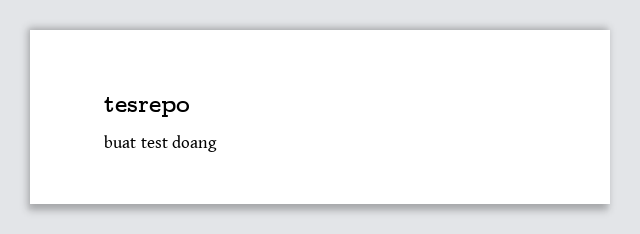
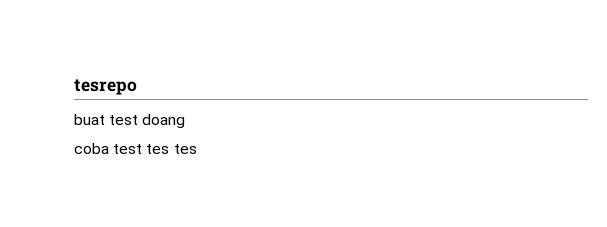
(218, 143) none -> [74,143,197,154] // coba test tes tes

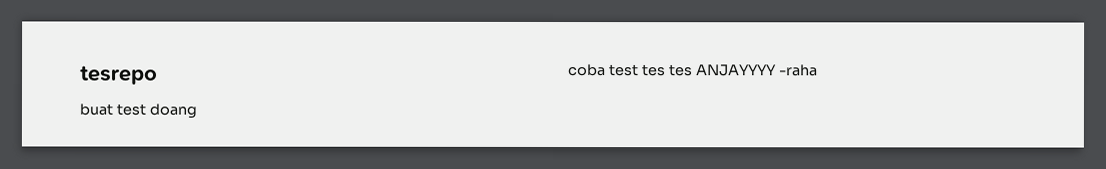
(197, 149) none -> [695,64,818,77] ANJAYYYY -raha

